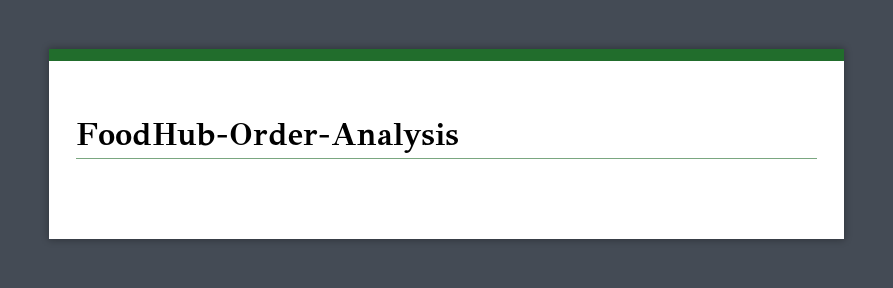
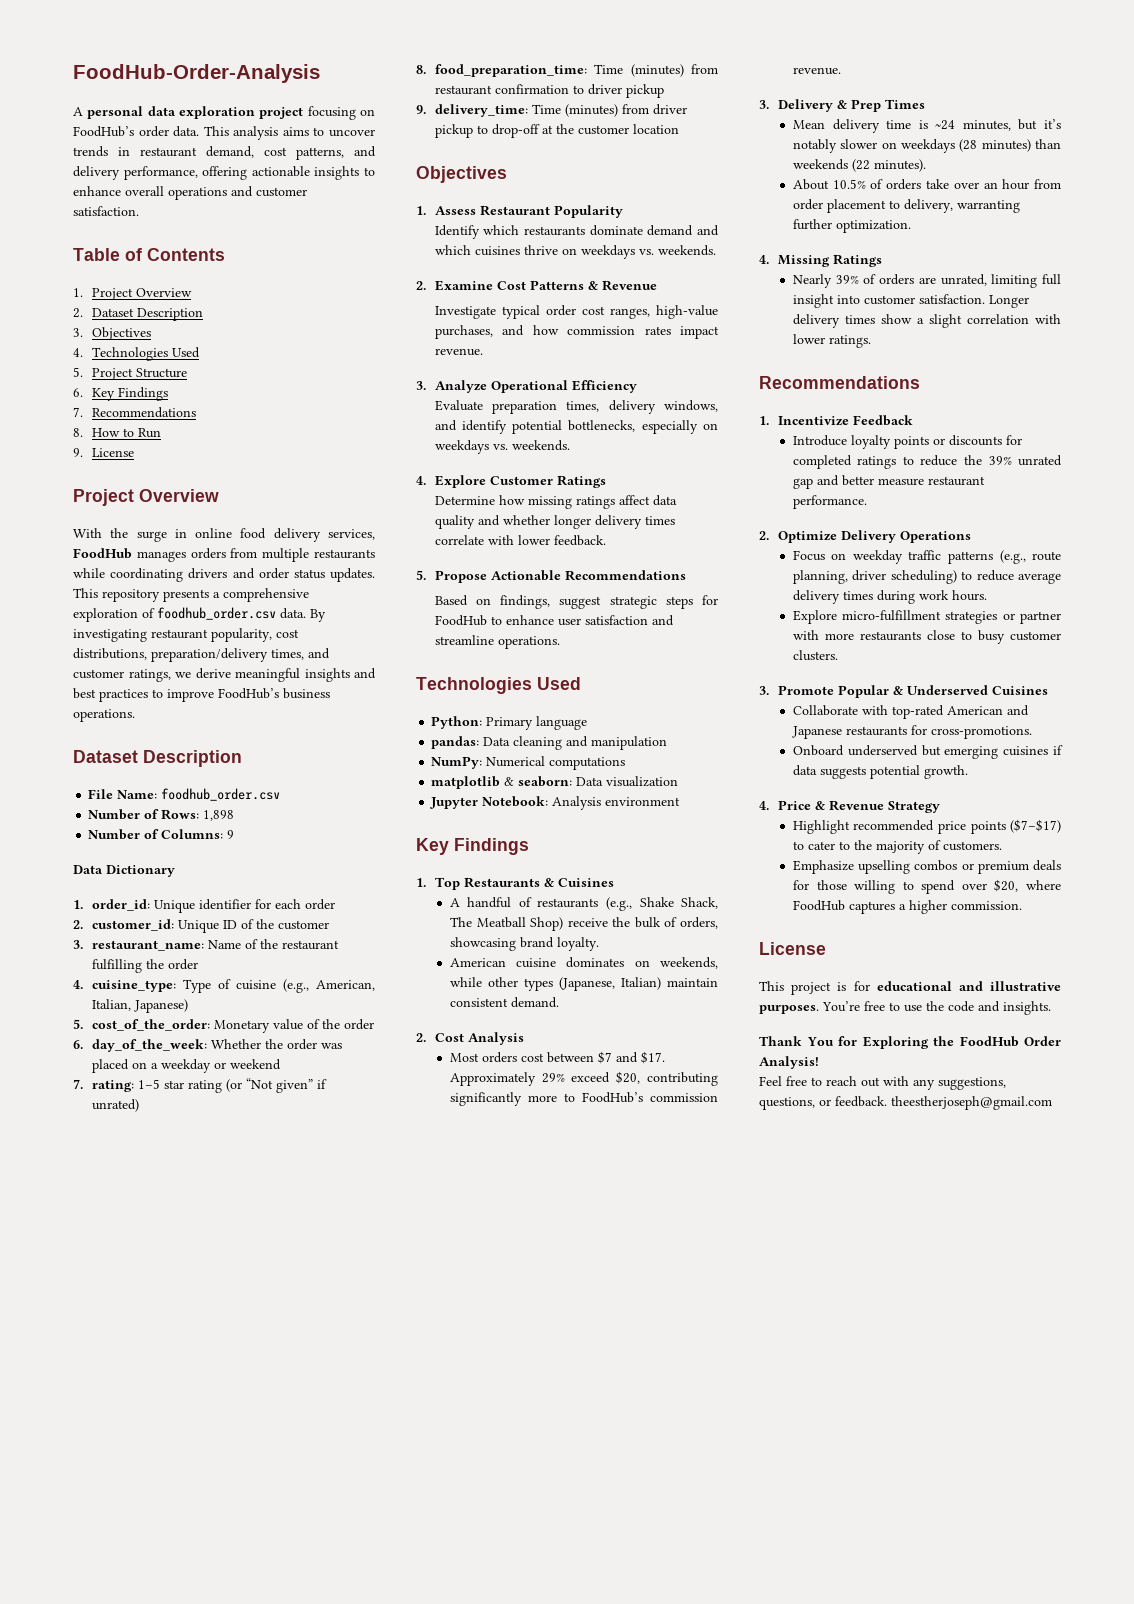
(459, 138) none -> [73,106,375,120] [73,126,376,140] [73,146,376,160] [73,166,375,180] [73,186,307,200] [73,206,139,216] [73,248,225,261] [73,288,192,300] [73,308,203,321] [73,327,151,340] [73,347,200,361] [73,367,187,380] [73,387,168,401] [73,407,196,418] [73,428,161,438] [73,448,134,457] [73,489,219,506] [73,528,375,542] [73,548,375,562] [73,568,375,582] [73,588,309,602] [73,607,326,622] [73,628,299,642] [73,648,330,662] [73,668,376,682] [73,688,330,702] [73,709,135,722] [73,750,242,767] [88,788,281,801] [88,809,235,821] [88,829,235,840] [73,865,175,877] [73,899,335,913] [73,919,329,933] [73,939,339,951] [91,959,198,973] [73,979,376,993] [91,999,188,1013] [73,1019,374,1033] [73,1039,342,1052] [91,1059,281,1073] [73,1078,327,1093] [91,1099,139,1112] [416,64,718,77] [434,84,664,98] [416,104,687,117] [434,124,679,138] [416,166,507,183] [416,205,623,218] [434,225,719,239] [434,245,716,259] [416,280,657,291] [434,305,718,319] [434,325,719,339] [434,348,483,356] [416,380,637,393] [434,400,718,414] [434,420,718,434] [434,440,570,454] [416,475,606,488] [434,495,677,509] [434,515,675,529] [434,535,606,546] [416,570,686,583] [434,595,718,609] [434,615,674,626] [434,635,560,649] [416,677,581,694] [431,716,588,730] [431,736,668,750] [431,756,626,770] [431,776,679,789] [430,796,681,810] [416,838,529,855] [416,877,614,890] [449,897,718,911] [449,917,718,931] [449,937,599,951] [449,957,718,969] [449,977,718,991] [449,997,559,1008] [416,1032,524,1045] [449,1051,665,1064] [449,1071,718,1086] [449,1092,718,1106] [792,67,841,75] [759,99,925,112] [792,119,1061,133] [792,139,1061,153] [792,159,926,172] [792,179,1061,190] [792,199,1020,213] [792,219,911,233] [759,254,882,267] [792,274,1061,288] [792,294,1029,308] [792,314,1061,328] [792,334,871,348] [759,376,920,389] [759,415,913,426] [792,435,1022,449] [792,455,1062,469] [792,475,985,489] [792,495,867,509] [759,530,971,543] [792,550,1061,564] [792,570,1061,584] [792,590,987,604] [792,610,1061,624] [792,630,1061,644] [792,650,838,661] [759,685,1048,698] [792,705,1029,719] [791,725,1032,739] [792,745,1063,759] [792,765,968,779] [759,800,940,813] [792,819,1061,834] [792,840,1002,854] [792,860,1061,874] [792,879,1061,894] [792,900,1022,914] [759,942,826,955] [759,981,1061,995] [759,1001,1051,1015] [759,1036,1061,1049] [759,1056,819,1069] [759,1076,1006,1090] [759,1096,1052,1110] // A personal data exploration project focusing on FoodHub’s order data. This analysis aims to uncover trends in restaurant demand, cost patterns, and delivery performance, offering actionable insights to enhance overall operations and customer satisfaction. // Table of Contents // 1. Project Overview // 2. Dataset Description // 3. Objectives // 4. Technologies Used // 5. Project Structure // 6. Key Findings // 7. Recommendations // 8. How to Run // 9. License // Project Overview // With the surge in online food delivery services, FoodHub manages orders from multiple restaurants while coordinating drivers and order status updates. This repository presents a comprehensive exploration of foodhub_order.csv data. By investigating restaurant popularity, cost distributions, preparation/delivery times, and customer ratings, we derive meaningful insights and best practices to improve FoodHub’s business operations. // Dataset Description // File Name: foodhub_order.csv // Number of Rows: 1,898 // Number of Columns: 9 // Data Dictionary // 1. order_id: Unique identifier for each order // 2. customer_id: Unique ID of the customer // 3. restaurant_name: Name of the restaurant fulfilling the order // 4. cuisine_type: Type of cuisine (e.g., American, Italian, Japanese) // 5. cost_of_the_order: Monetary value of the order // 6. day_of_the_week: Whether the order was placed on a weekday or weekend // 7. rating: 1–5 star rating (or “Not given” if unrated) // 8. food_preparation_time: Time (minutes) from restaurant confirmation to driver pickup // 9. delivery_time: Time (minutes) from driver pickup to drop-off at the customer location // Objectives // 1. Assess Restaurant Popularity // Identify which restaurants dominate demand and which cuisines thrive on weekdays vs. weekends. // 2. Examine Cost Patterns & Revenue // Investigate typical order cost ranges, high-value purchases, and how commission rates impact revenue. // 3. Analyze Operational Efficiency // Evaluate preparation times, delivery windows, and identify potential bottlenecks, especially on weekdays vs. weekends. // 4. Explore Customer Ratings // Determine how missing ratings affect data quality and whether longer delivery times correlate with lower feedback. // 5. Propose Actionable Recommendations // Based on findings, suggest strategic steps for FoodHub to enhance user satisfaction and streamline operations. // Technologies Used // Python: Primary language // pandas: Data cleaning and manipulation // NumPy: Numerical computations // matplotlib & seaborn: Data visualization // Jupyter Notebook: Analysis environment // Key Findings // 1. Top Restaurants & Cuisines // A handful of restaurants (e.g., Shake Shack, The Meatball Shop) receive the bulk of orders, showcasing brand loyalty. // American cuisine dominates on weekends, while other types (Japanese, Italian) maintain consistent demand. // 2. Cost Analysis // Most orders cost between $7 and $17. Approximately 29% exceed $20, contributing significantly more to FoodHub’s commission revenue. // 3. Delivery & Prep Times // Mean delivery time is ~24 minutes, but it’s notably slower on weekdays (28 minutes) than weekends (22 minutes). // About 10.5% of orders take over an hour from order placement to delivery, warranting further optimization. // 4. Missing Ratings // Nearly 39% of orders are unrated, limiting full insight into customer satisfaction. Longer delivery times show a slight correlation with lower ratings. // Recommendations // 1. Incentivize Feedback // Introduce loyalty points or discounts for completed ratings to reduce the 39% unrated gap and better measure restaurant performance. // 2. Optimize Delivery Operations // Focus on weekday traffic patterns (e.g., route planning, driver scheduling) to reduce average delivery times during work hours. // Explore micro-fulfillment strategies or partner with more restaurants close to busy customer clusters. // 3. Promote Popular & Underserved Cuisines // Collaborate with top-rated American and Japanese restaurants for cross-promotions. // Onboard underserved but emerging cuisines if data suggests potential growth. // 4. Price & Revenue Strategy // Highlight recommended price points ($7–$17) to cater to the majority of customers. // Emphasize upselling combos or premium deals for those willing to spend over $20, where FoodHub captures a higher commission. // License // This project is for educational and illustrative purposes. You’re free to use the code and insights. // Thank You for Exploring the FoodHub Order Analysis! // Feel free to reach out with any suggestions, questions, or feedback. theestherjoseph@gmail.com

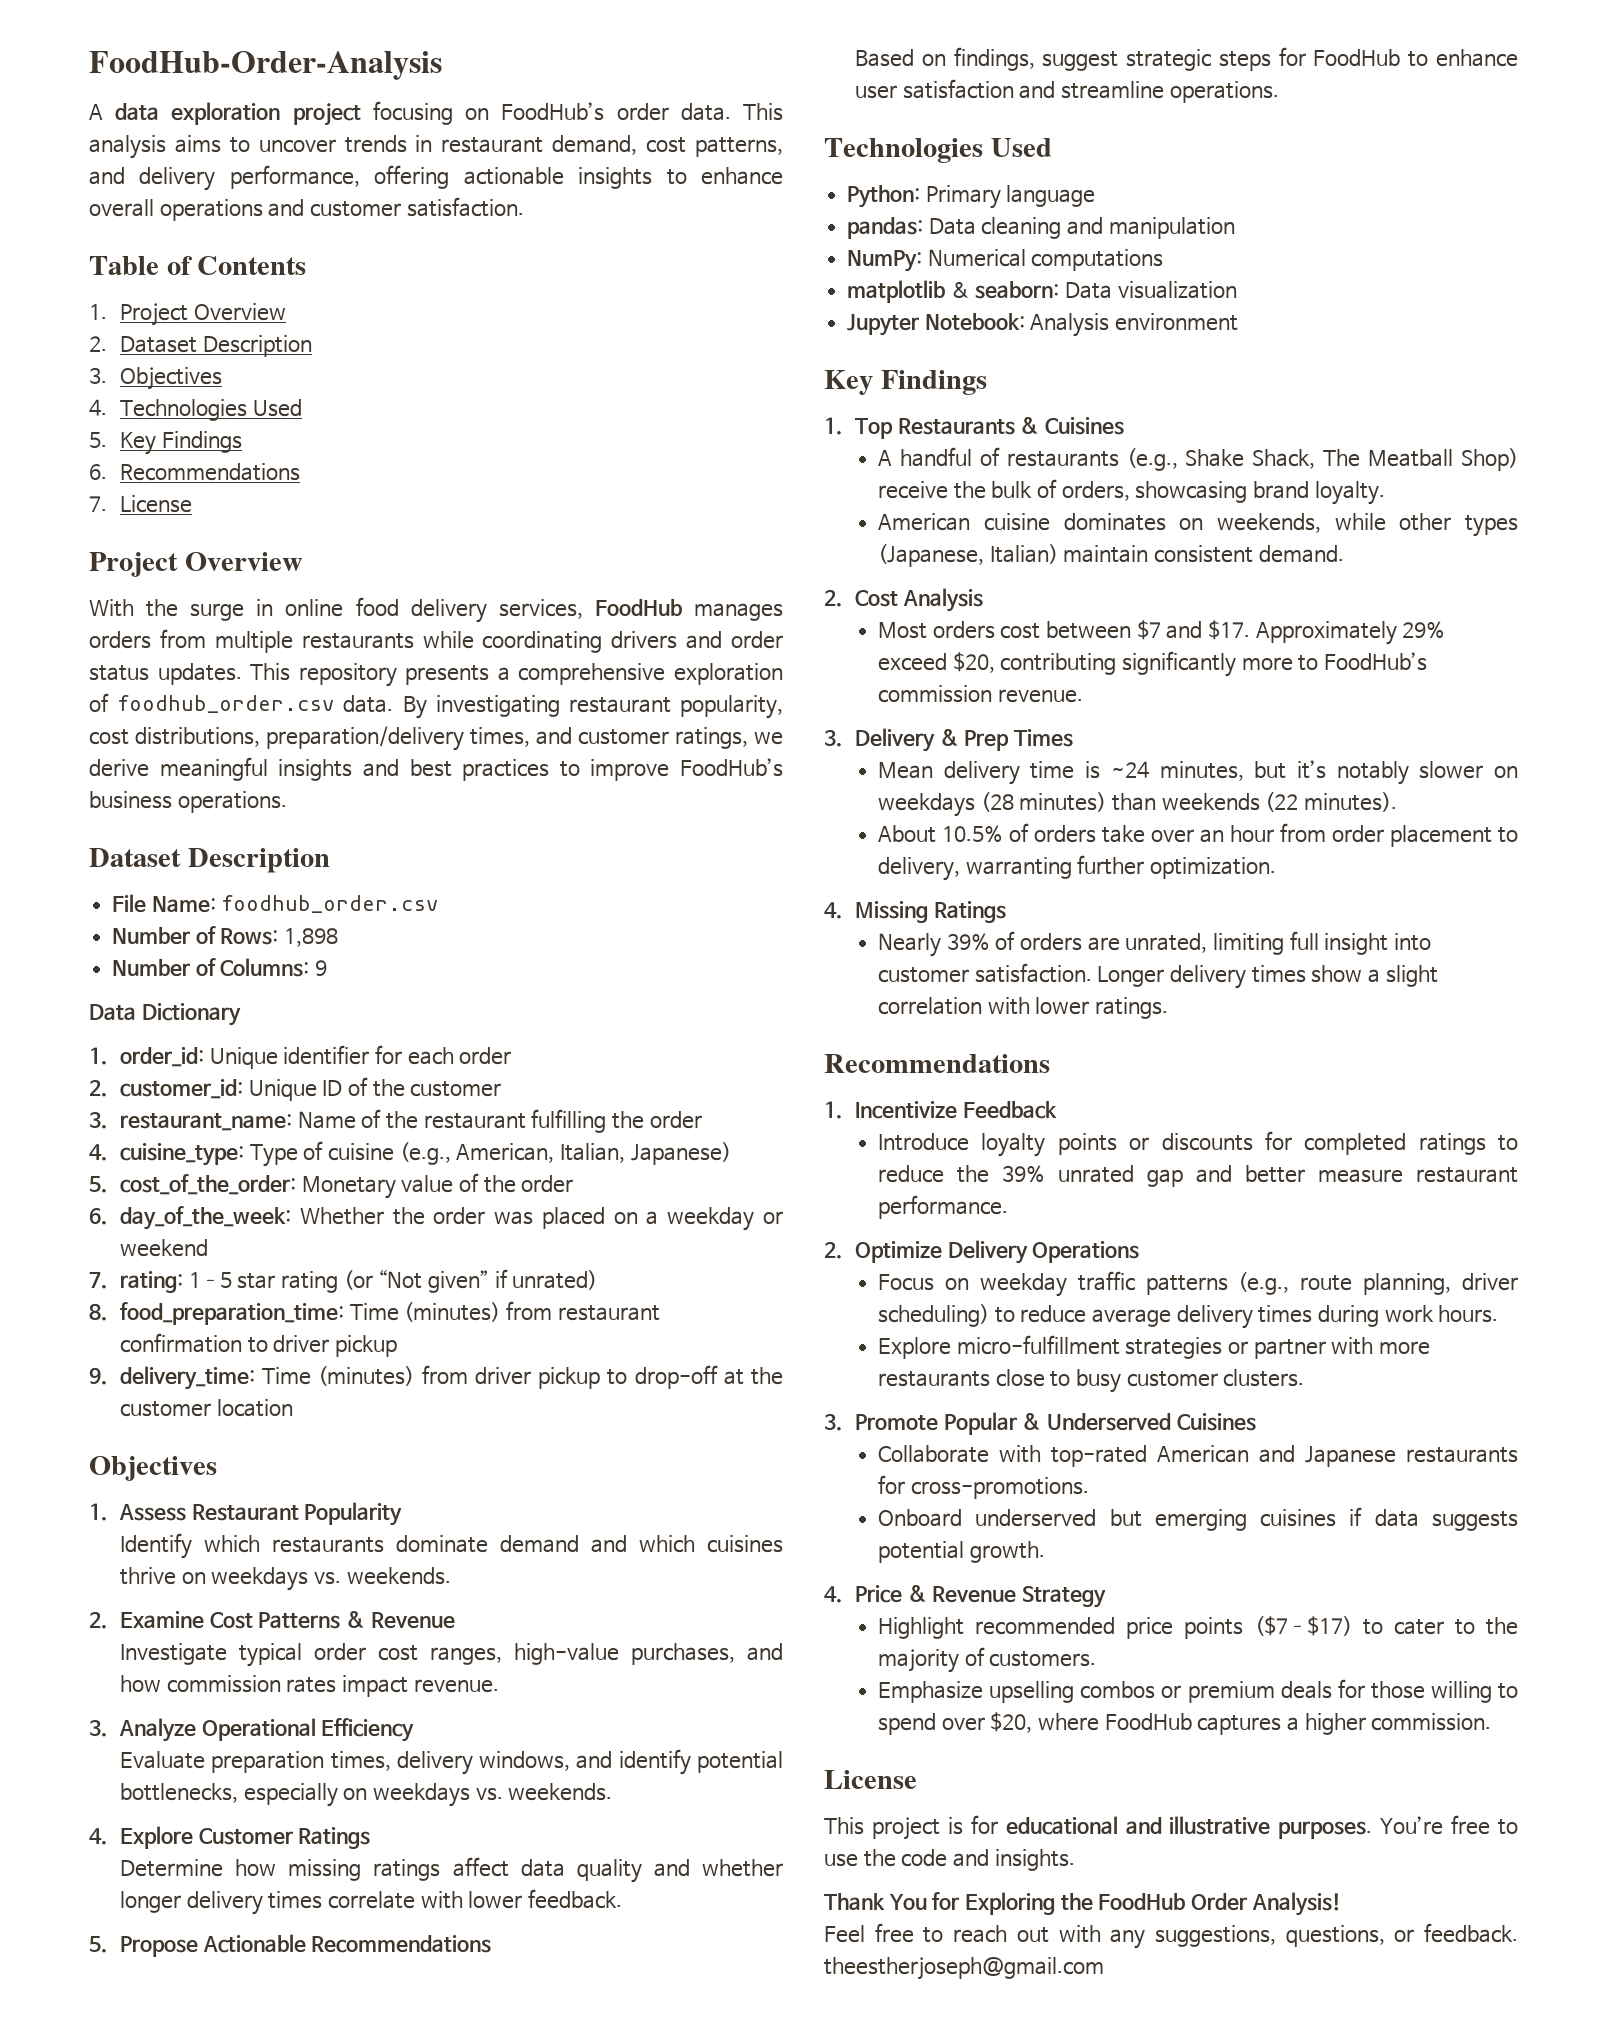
[87,106,144,119] personal -> (103, 112) none
[91,368,187,380] [73,387,168,401] [73,407,196,418] [73,428,161,438] [73,448,83,457] Project Structure // 6. Key Findings // 7. Recommendations // 8. How to Run // 9. -> [120,431,242,455] [89,463,301,481] [89,496,107,512] Key Findings // 6. Recommendations // 7.

